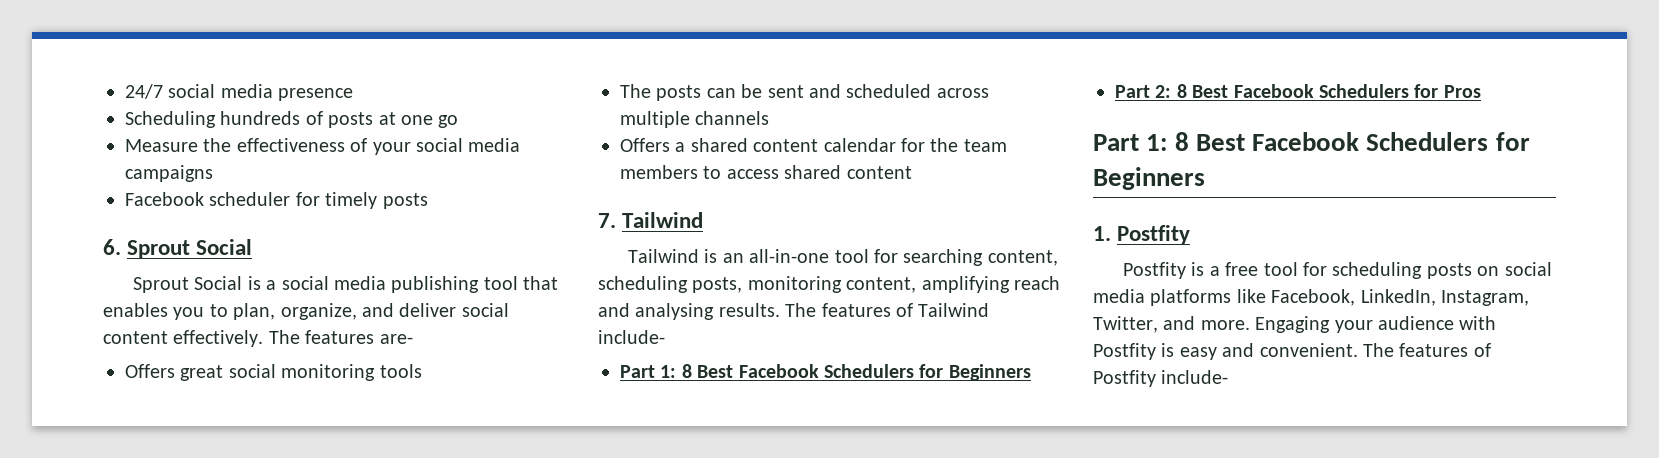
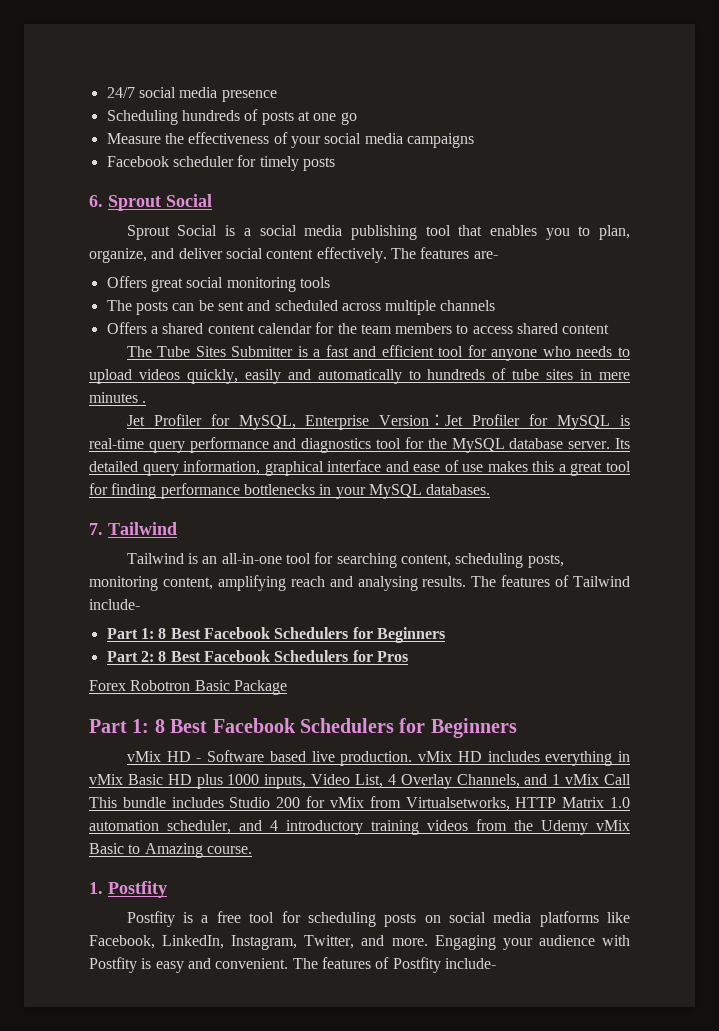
(912, 172) none -> [126,345,630,361] [89,368,631,384] [89,392,147,403] [126,414,630,430] [89,437,630,453] [89,460,632,476] [89,483,491,499] // The Tube Sites Submitter is a fast and efficient tool for anyone who needs to upload videos quickly, easily and automatically to hundreds of tube sites in mere minutes . // Jet Profiler for MySQL, Enterprise Version：Jet Profiler for MySQL is real-time query performance and diagnostics tool for the MySQL database server. Its detailed query information, graphical interface and ease of use makes this a great tool for finding performance bottlenecks in your MySQL databases.
[1093,132,1530,151] [1093,167,1205,190] // Part 1: 8 Best Facebook Schedulers for Beginners -> [89,680,287,695] [89,718,517,738] [126,750,630,766] [89,774,631,789] [89,796,630,811] [89,819,630,835] [89,843,252,858] // Forex Robotron Basic Package // Part 1: 8 Best Facebook Schedulers for Beginners // vMix HD - Software based live production. vMix HD includes everything in vMix Basic HD plus 1000 inputs, Video List, 4 Overlay Channels, and 1 vMix Call This bundle includes Studio 200 for vMix from Virtualsetworks, HTTP Matrix 1.0 automation scheduler, and 4 introductory training videos from the Udemy vMix Basic to Amazing course.

